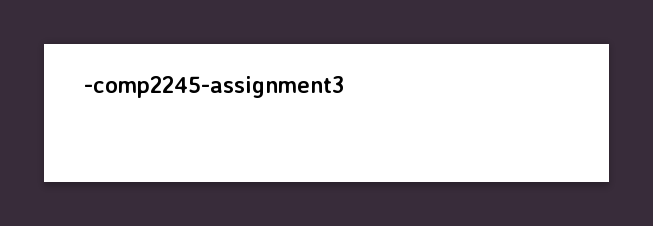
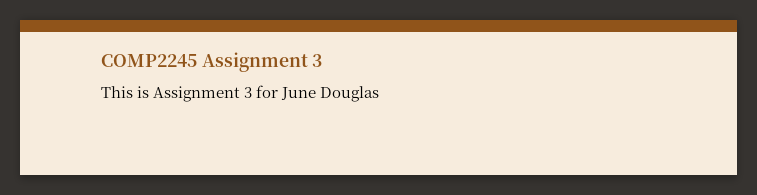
[84,76,344,98] -comp2245-assignment3 -> [101,52,323,72] [101,85,380,102] COMP2245 Assignment 3 // This is Assignment 3 for June Douglas

